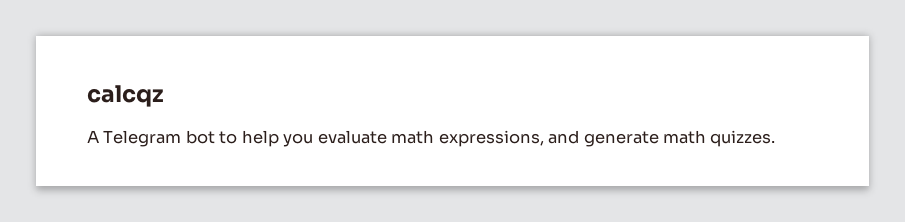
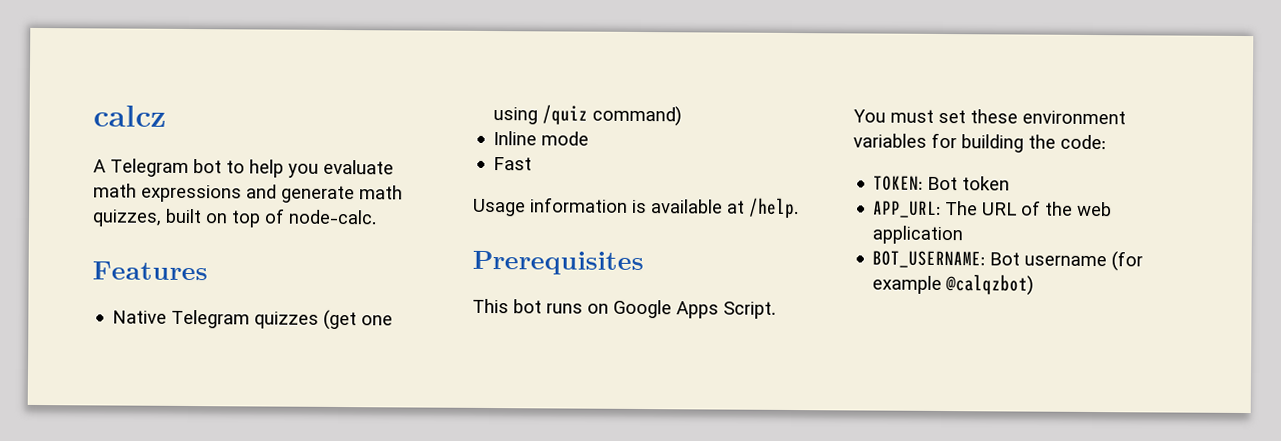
[87,85,164,107] calcqz -> [93,105,166,127] calcz
[438,130,544,147] expressions, -> [141,184,242,203] expressions
[710,130,776,147] quizzes. -> [92,208,377,228] [92,261,208,281] [112,309,394,331] [493,104,683,127] [493,131,590,146] [493,157,533,171] [473,197,799,219] [472,250,644,276] [472,298,776,319] [853,109,1126,125] [853,132,1106,153] [873,175,1011,191] [873,200,1113,218] [872,225,964,245] [872,250,1144,272] [872,274,1035,296] quizzes, built on top of node-calc. // Features // Native Telegram quizzes (get one using /quiz command) // Inline mode // Fast // Usage information is available at /help. // Prerequisites // This bot runs on Google Apps Script. You must set these environment variables for building the code: // TOKEN: Bot token // APP_URL: The URL of the web application // BOT_USERNAME: Bot username (for example @calqzbot)

